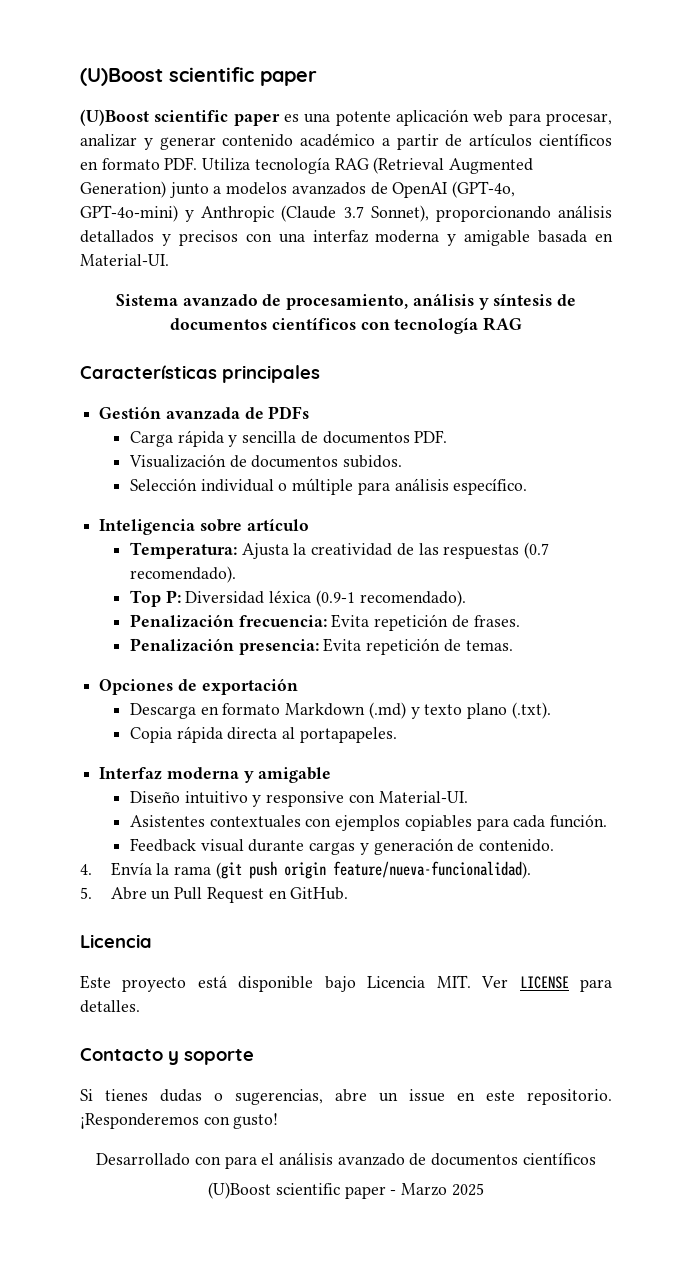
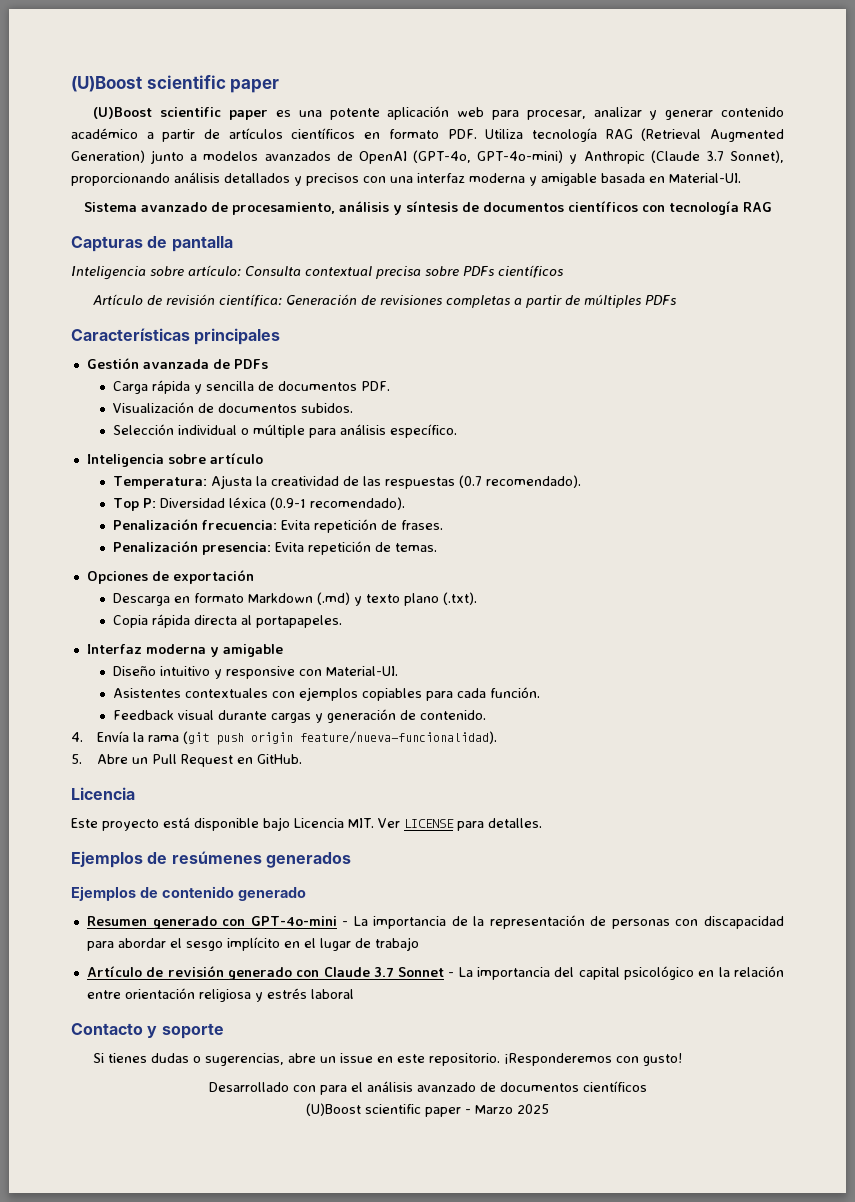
(522, 324) none -> [71,236,233,252] [71,265,563,280] [93,294,677,308] // Capturas de pantalla // Inteligencia sobre artículo: Consulta contextual precisa sobre PDFs científicos // Artículo de revisión científica: Generación de revisiones completas a partir de múltiples PDFs
(140, 1006) none -> [71,851,351,868] [71,886,306,901] [86,915,784,929] [86,937,419,951] [86,966,784,980] [86,988,354,1002] // Ejemplos de resúmenes generados // Ejemplos de contenido generado // Resumen generado con GPT-4o-mini - La importancia de la representación de personas con discapacidad para abordar el sesgo implícito en el lugar de trabajo // Artículo de revisión generado con Claude 3.7 Sonnet - La importancia del capital psicológico en la relación entre orientación religiosa y estrés laboral

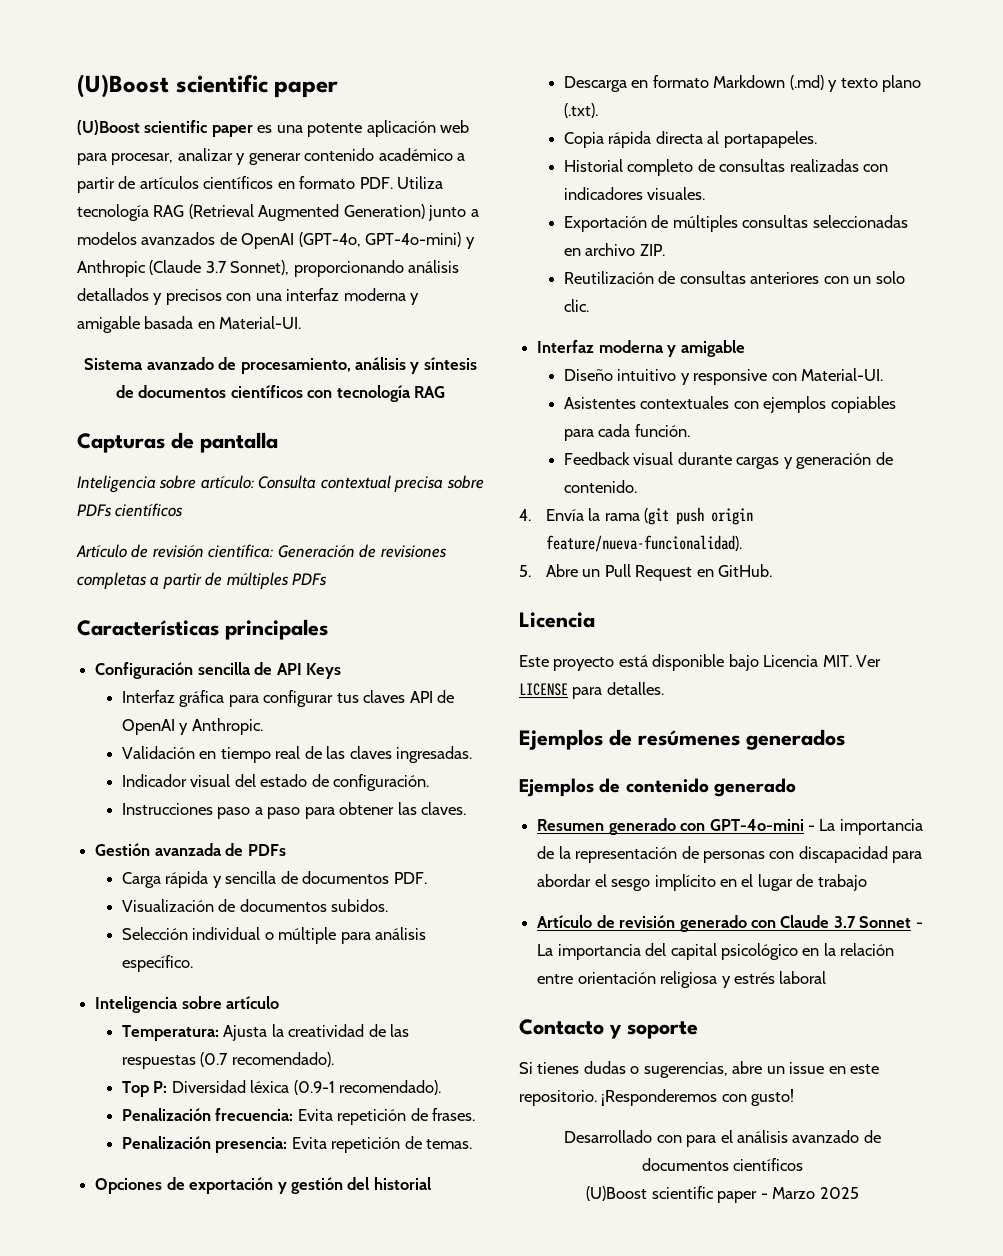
(281, 336) none -> [95,662,341,679] [121,690,455,707] [121,718,263,735] [121,746,473,763] [121,774,430,791] [121,802,467,819] // Configuración sencilla de API Keys // Interfaz gráfica para configurar tus claves API de OpenAI y Anthropic. // Validación en tiempo real de las claves ingresadas. // Indicador visual del estado de configuración. // Instrucciones paso a paso para obtener las claves.
(254, 577) none -> [277,1177,431,1194] y gestión del historial
(342, 621) none -> [563,159,889,176] [563,187,706,200] [563,215,908,232] [563,243,665,256] [563,271,905,284] [563,299,589,312] // Historial completo de consultas realizadas con indicadores visuales. // Exportación de múltiples consultas seleccionadas en archivo ZIP. // Reutilización de consultas anteriores con un solo clic.

